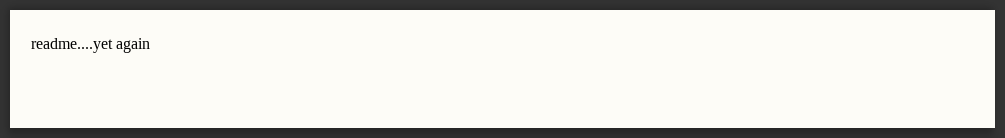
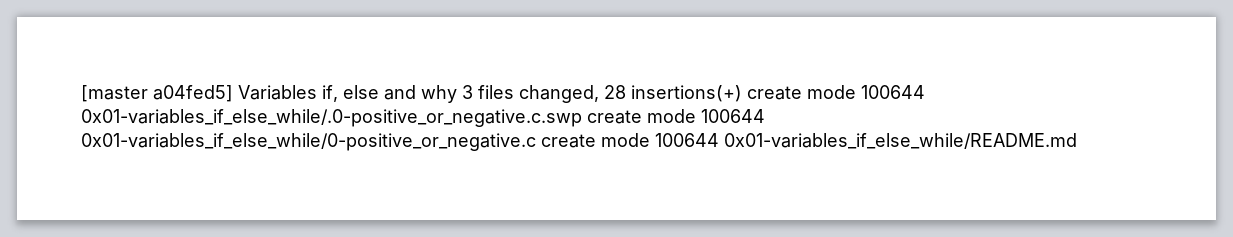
[31,38,151,53] readme....yet again -> [81,85,925,103] [81,109,765,127] [81,133,1077,151] [master a04fed5] Variables if, else and why 3 files changed, 28 insertions(+) create mode 100644 0x01-variables_if_else_while/.0-positive_or_negative.c.swp create mode 100644 0x01-variables_if_else_while/0-positive_or_negative.c create mode 100644 0x01-variables_if_else_while/README.md

